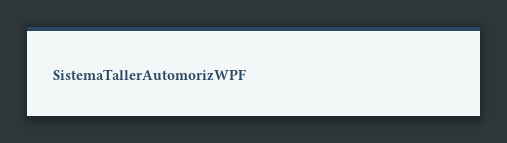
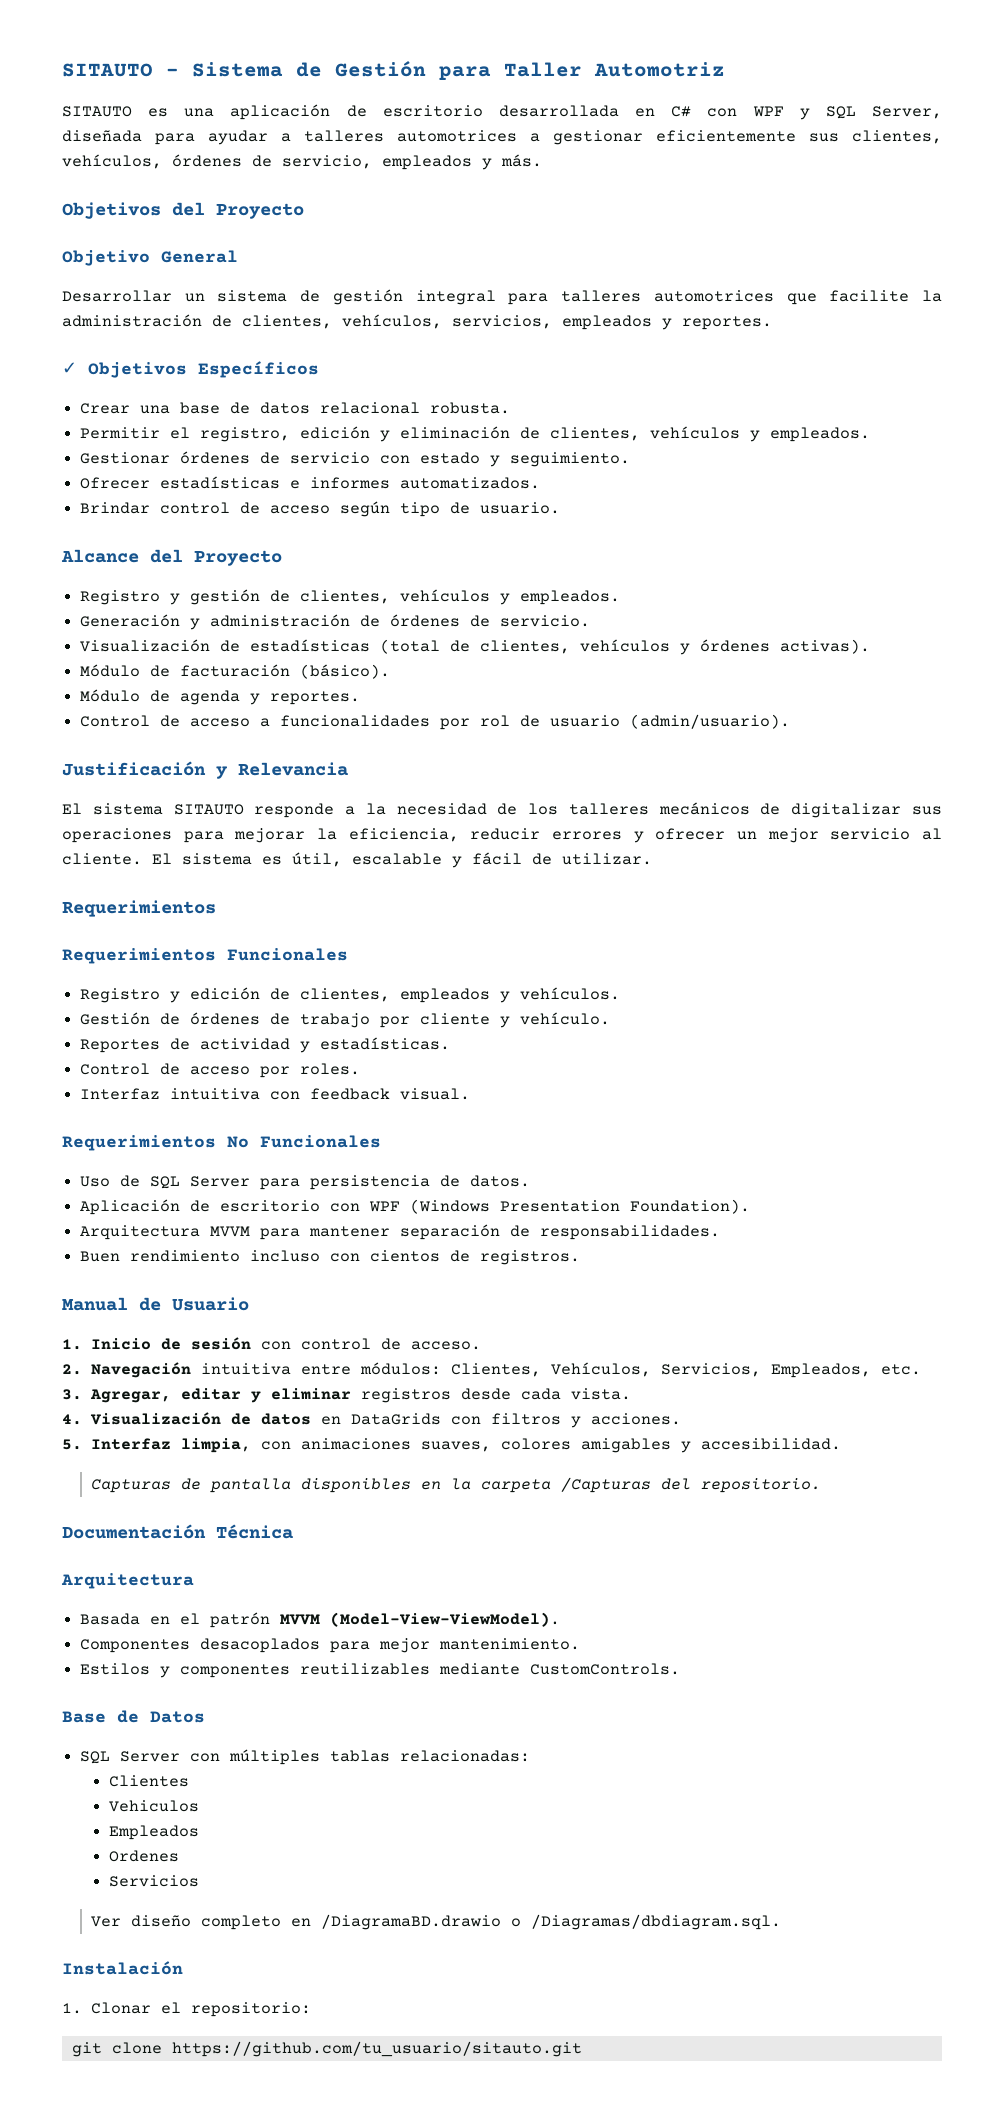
[53,69,246,81] SistemaTallerAutomorizWPF -> [62,61,725,80] [62,104,943,120] [62,130,942,145] [62,154,542,170] [62,202,304,219] [62,250,238,266] [62,289,943,305] [62,314,772,330] [62,361,319,378] [80,402,511,414] [80,426,871,442] [80,451,631,467] [80,476,541,489] [80,501,561,517] [61,549,282,566] [80,589,621,605] [80,614,591,630] [80,639,871,655] [80,664,391,679] [80,689,361,705] [80,714,791,730] [62,761,348,779] [62,802,942,818] [62,828,942,843] [62,852,652,868] [62,900,216,917] [62,948,348,964] [80,987,621,1003] [80,1012,611,1028] [80,1037,451,1053] [80,1063,361,1078] [80,1088,471,1100] [62,1135,381,1151] [80,1175,531,1190] [80,1199,751,1215] [80,1224,721,1240] [80,1250,581,1265] [62,1297,249,1311] [62,1337,482,1350] [62,1362,922,1378] [62,1388,632,1403] [62,1412,682,1428] [62,1438,842,1453] [91,1477,822,1493] [62,1524,293,1539] [61,1573,194,1589] [80,1612,561,1628] [80,1638,581,1653] [80,1663,681,1678] [62,1710,205,1723] [80,1749,531,1765] [109,1775,190,1787] [109,1800,200,1812] [109,1825,200,1840] [109,1850,180,1862] [109,1875,200,1887] [91,1914,782,1930] [62,1961,183,1975] [62,2002,312,2017] [71,2041,582,2057] SITAUTO - Sistema de Gestión para Taller Automotriz // SITAUTO es una aplicación de escritorio desarrollada en C# con WPF y SQL Server, diseñada para ayudar a talleres automotrices a gestionar eficientemente sus clientes, vehículos, órdenes de servicio, empleados y más. // Objetivos del Proyecto // Objetivo General // Desarrollar un sistema de gestión integral para talleres automotrices que facilite la administración de clientes, vehículos, servicios, empleados y reportes. // ✓ Objetivos Específicos // Crear una base de datos relacional robusta. // Permitir el registro, edición y eliminación de clientes, vehículos y empleados. // Gestionar órdenes de servicio con estado y seguimiento. // Ofrecer estadísticas e informes automatizados. // Brindar control de acceso según tipo de usuario. // Alcance del Proyecto // Registro y gestión de clientes, vehículos y empleados. // Generación y administración de órdenes de servicio. // Visualización de estadísticas (total de clientes, vehículos y órdenes activas). // Módulo de facturación (básico). // Módulo de agenda y reportes. // Control de acceso a funcionalidades por rol de usuario (admin/usuario). // Justificación y Relevancia // El sistema SITAUTO responde a la necesidad de los talleres mecánicos de digitalizar sus operaciones para mejorar la eficiencia, reducir errores y ofrecer un mejor servicio al cliente. El sistema es útil, escalable y fácil de utilizar. // Requerimientos // Requerimientos Funcionales // Registro y edición de clientes, empleados y vehículos. // Gestión de órdenes de trabajo por cliente y vehículo. // Reportes de actividad y estadísticas. // Control de acceso por roles. // Interfaz intuitiva con feedback visual. // Requerimientos No Funcionales // Uso de SQL Server para persistencia de datos. // Aplicación de escritorio con WPF (Windows Presentation Foundation). // Arquitectura MVVM para mantener separación de responsabilidades. // Buen rendimiento incluso con cientos de registros. // Manual de Usuario // 1. Inicio de sesión con control de acceso. // 2. Navegación intuitiva entre módulos: Clientes, Vehículos, Servicios, Empleados, etc. // 3. Agregar, editar y eliminar registros desde cada vista. // 4. Visualización de datos en DataGrids con filtros y acciones. // 5. Interfaz limpia, con animaciones suaves, colores amigables y accesibilidad. // Capturas de pantalla disponibles en la carpeta /Capturas del repositorio. // Documentación Técnica // Arquitectura // Basada en el patrón MVVM (Model-View-ViewModel). // Componentes desacoplados para mejor mantenimiento. // Estilos y componentes reutilizables mediante CustomControls. // Base de Datos // SQL Server con múltiples tablas relacionadas: // Clientes // Vehiculos // Empleados // Ordenes // Servicios // Ver diseño completo en /DiagramaBD.drawio o /Diagramas/dbdiagram.sql. // Instalación // 1. Clonar el repositorio: // git clone https://github.com/tu_usuario/sitauto.git

